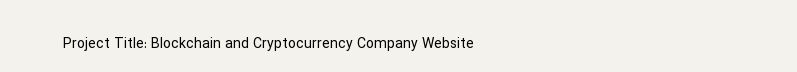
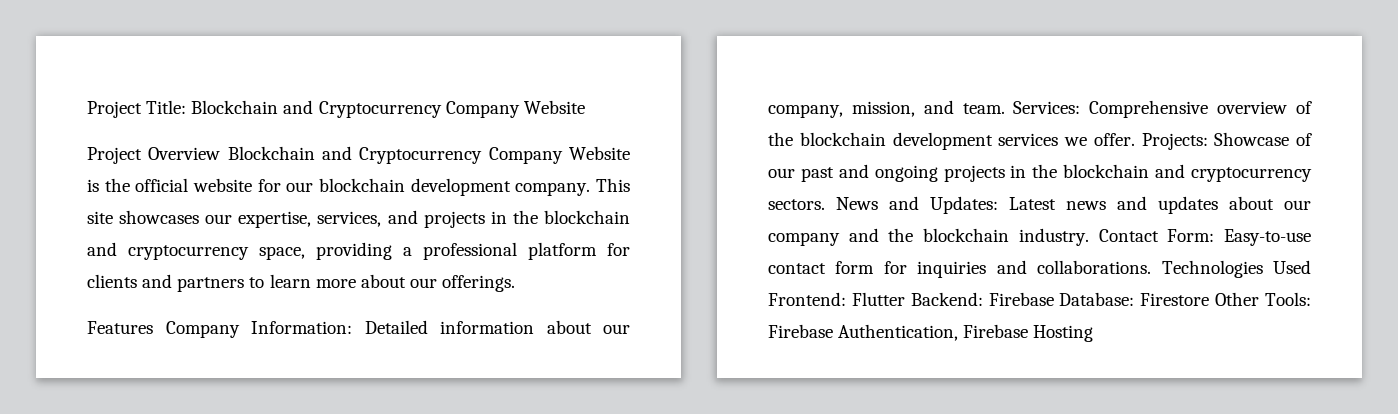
(474, 42) none -> [87,146,630,164] [87,178,631,196] [87,210,631,228] [87,242,630,260] [87,274,516,292] [87,320,630,338] [768,100,1312,118] [768,132,1312,150] [768,164,1312,182] [768,196,1311,214] [768,228,1311,246] [768,260,1311,278] [768,292,1311,306] [768,324,1094,342] // Project Overview Blockchain and Cryptocurrency Company Website is the official website for our blockchain development company. This site showcases our expertise, services, and projects in the blockchain and cryptocurrency space, providing a professional platform for clients and partners to learn more about our offerings. // Features Company Information: Detailed information about our company, mission, and team. Services: Comprehensive overview of the blockchain development services we offer. Projects: Showcase of our past and ongoing projects in the blockchain and cryptocurrency sectors. News and Updates: Latest news and updates about our company and the blockchain industry. Contact Form: Easy-to-use contact form for inquiries and collaborations. Technologies Used Frontend: Flutter Backend: Firebase Database: Firestore Other Tools: Firebase Authentication, Firebase Hosting

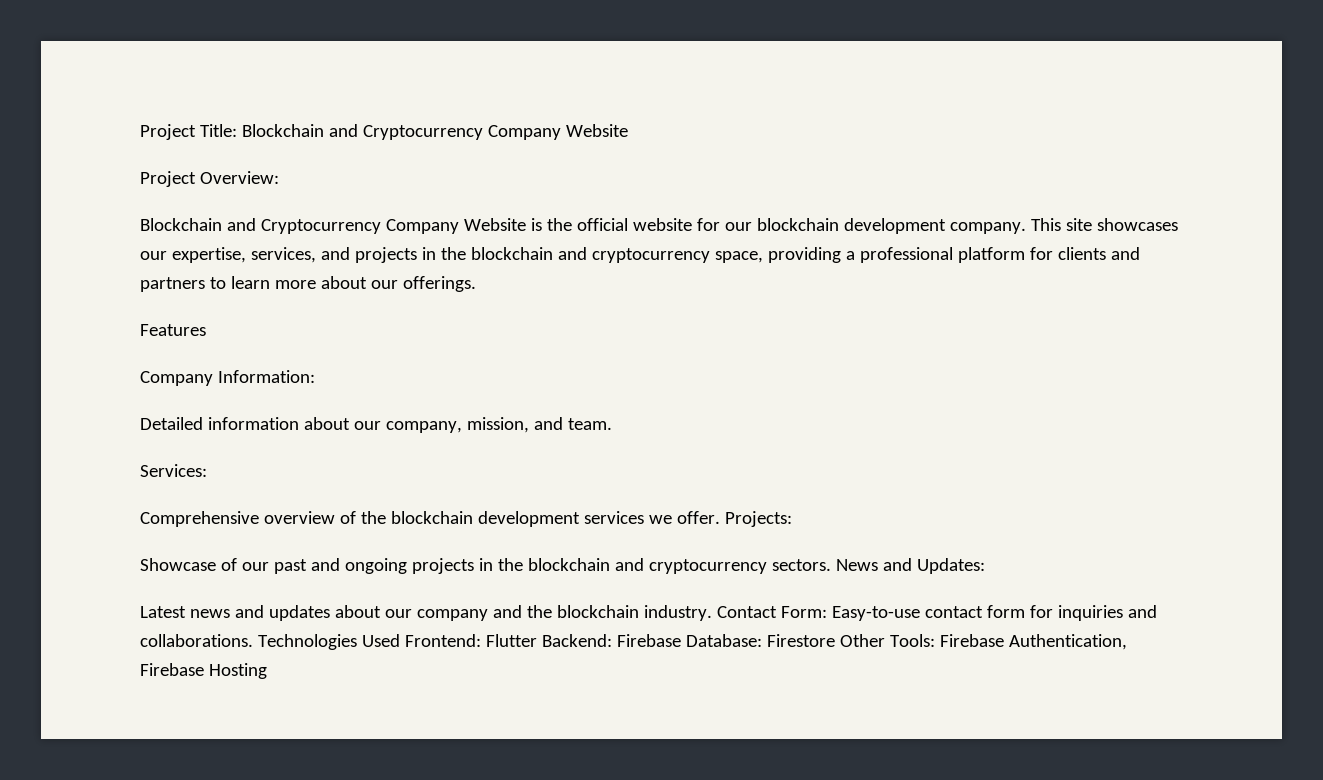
[148,147,221,160] Overview -> [199,171,279,184] Overview: //
(153, 327) none -> (206, 330) //
(352, 327) none -> (315, 376) //
(1005, 108) none -> (612, 424) //
(1081, 107) none -> (207, 470) //
(1208, 141) none -> (792, 519) //
(998, 205) none -> (985, 566) //

